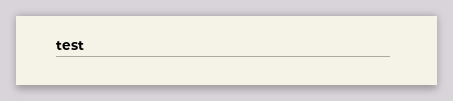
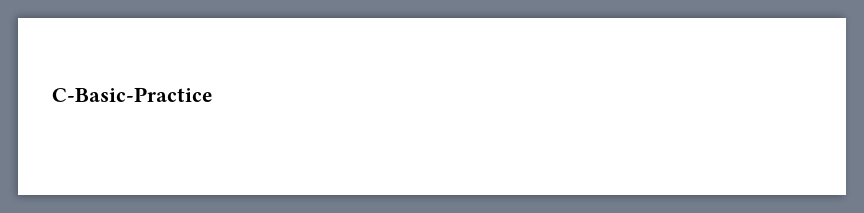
[56,41,84,50] test -> [52,87,213,102] C-Basic-Practice

